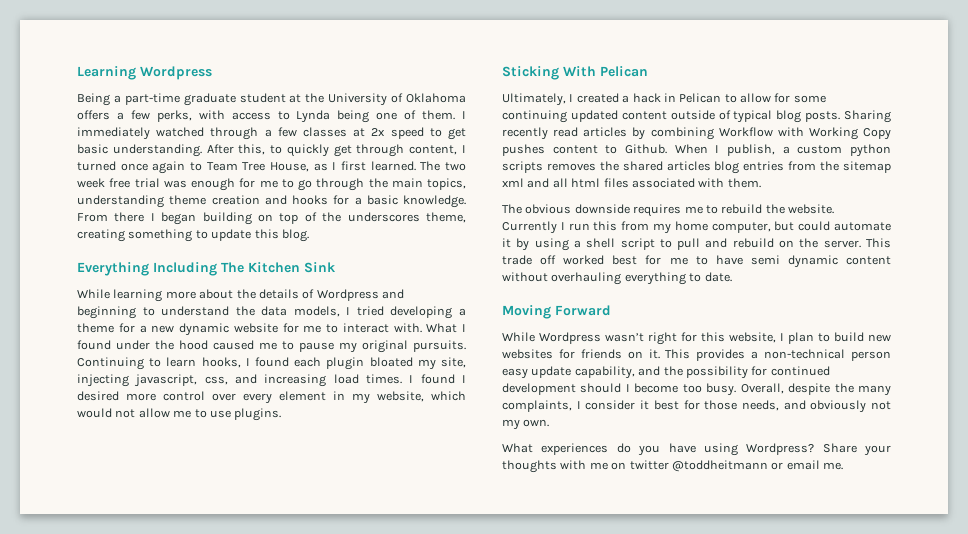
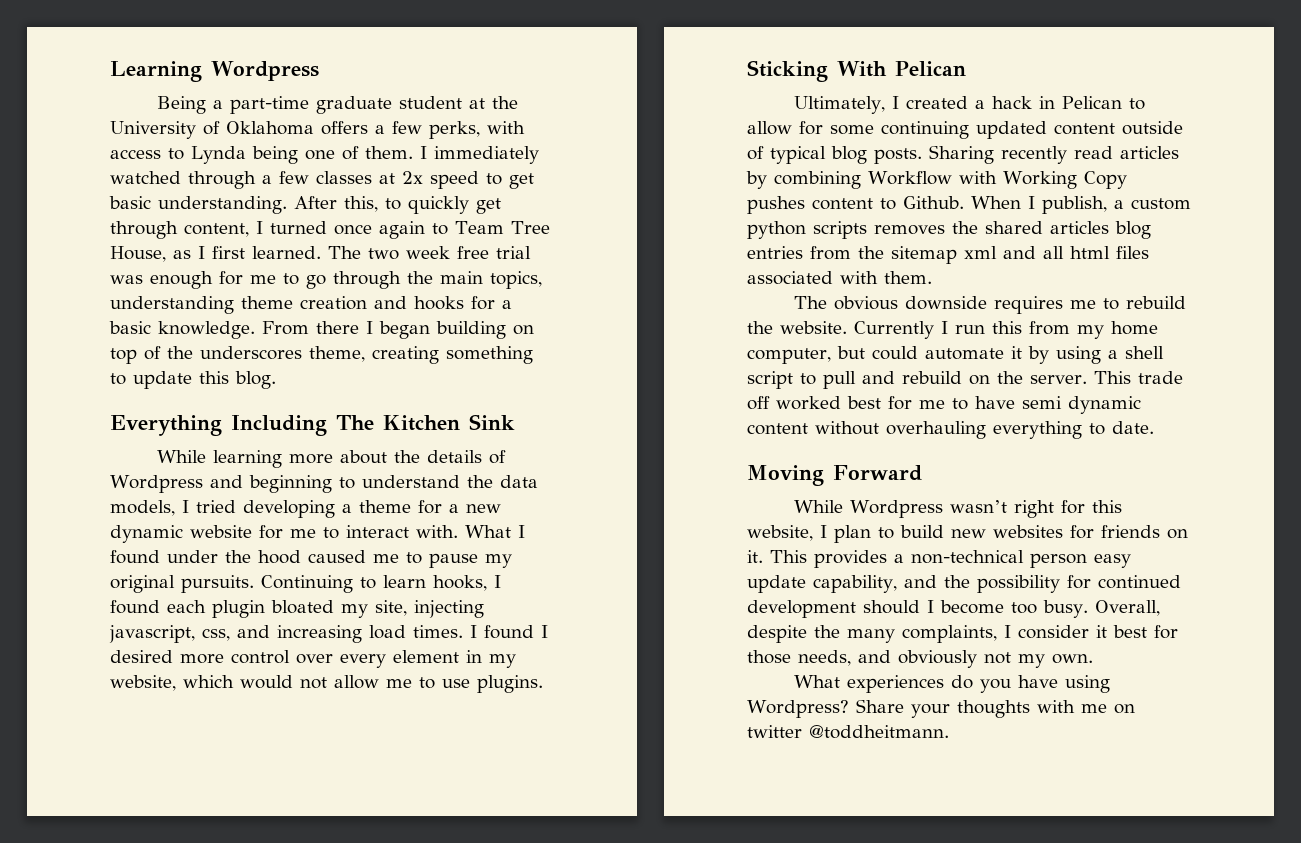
[671,460,843,472] @toddheitmann or email me. -> [809,725,949,739] @toddheitmann.

